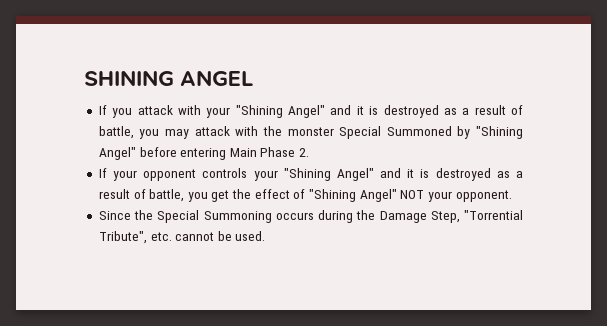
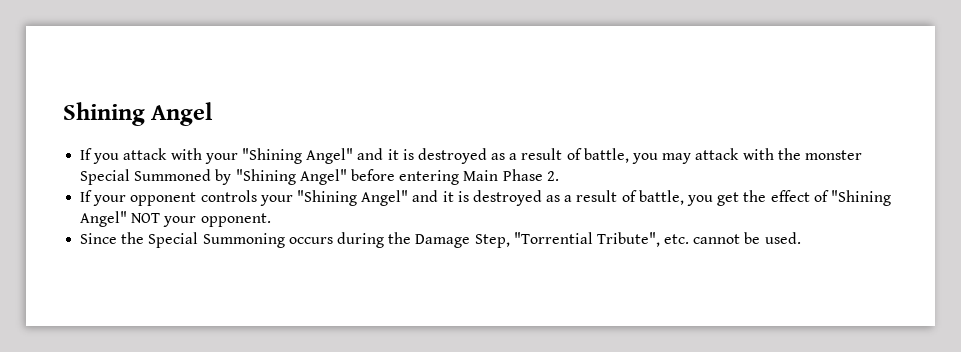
[84,70,253,86] SHINING ANGEL -> [63,102,214,126] Shining Angel

